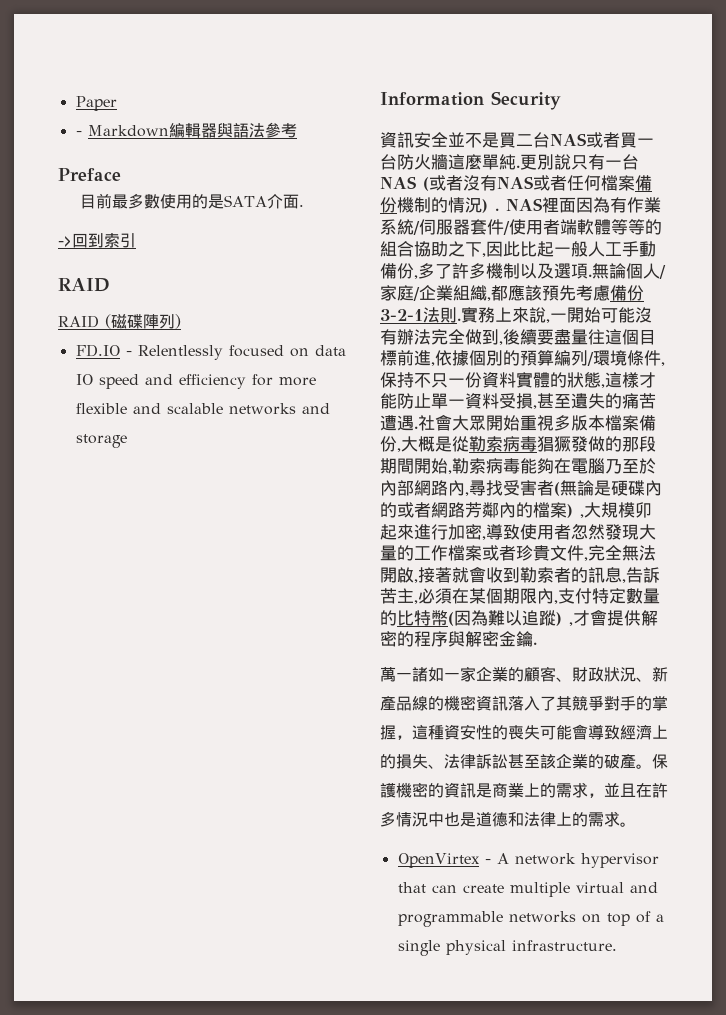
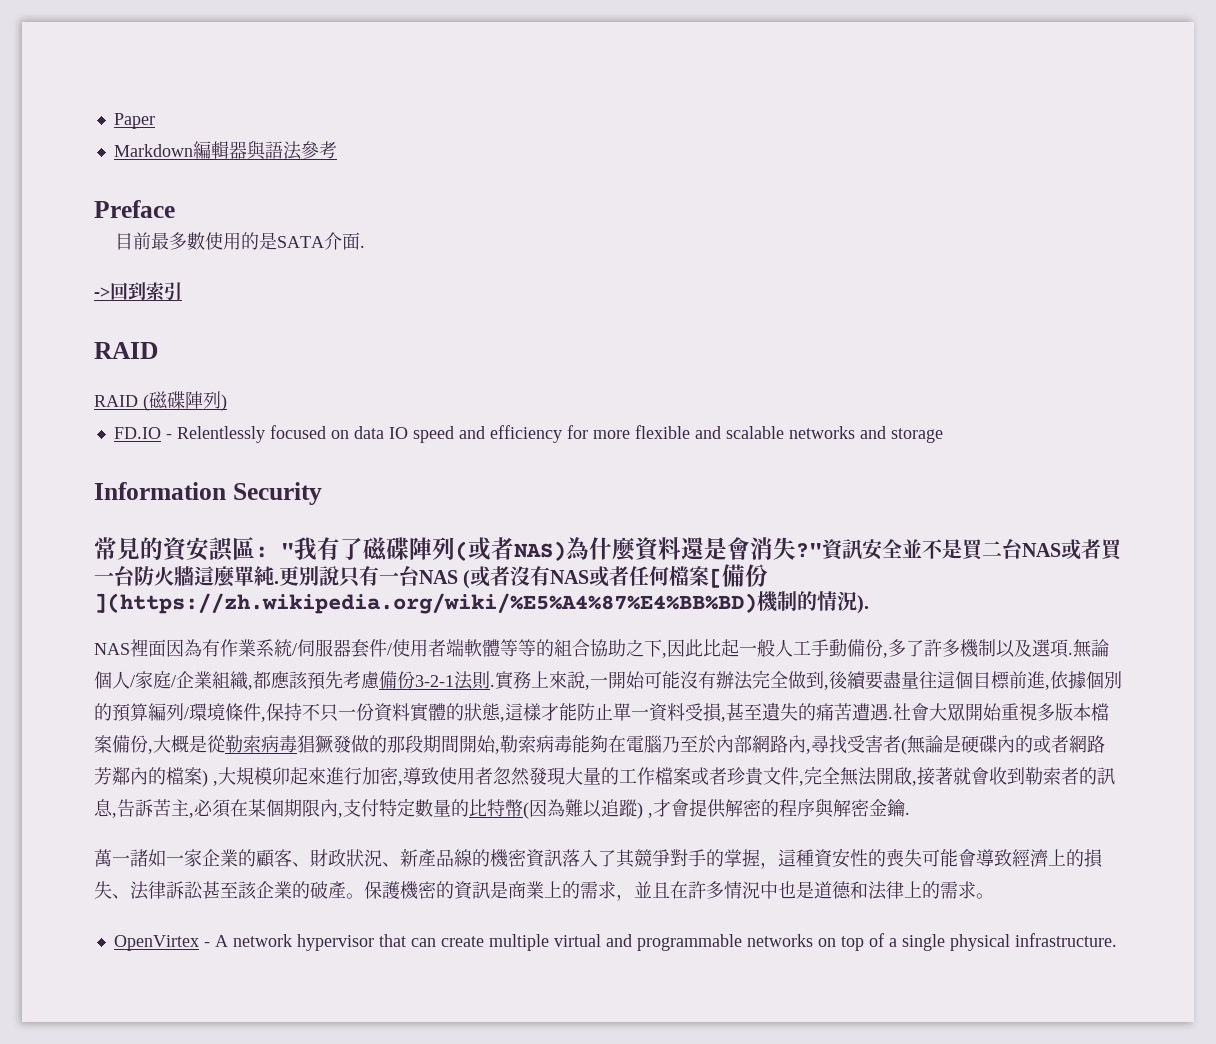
[75,131,82,136] - -> (155, 121) none
(561, 100) none -> [94,537,822,562] 常見的資安誤區: "我有了磁碟陣列(或者NAS)為什麼資料還是會消失?"
[635,175,652,191] [380,197,397,213] 備份 -> [709,564,769,588] [94,593,757,614] [備份](https://zh.wikipedia.org/wiki/%E5%A4%87%E4%BB%BD)
[482,199,499,213] ) . -> [857,595,869,614] ). //

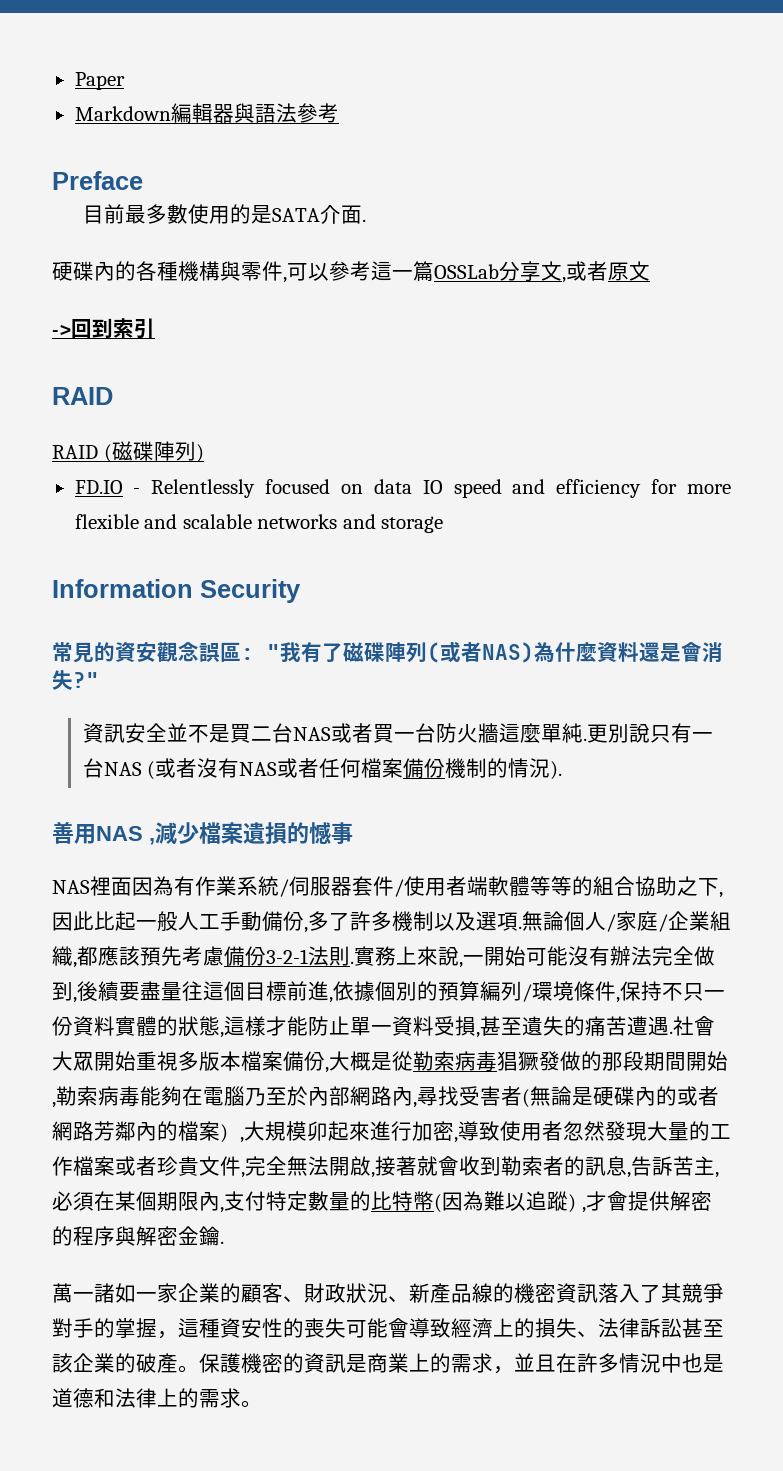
(365, 246) none -> [52,261,650,283] // 硬碟內的各種機構與零件,可以參考這一篇OSSLab分享文,或者原文
(209, 549) none -> [157,642,199,662] 觀念
(822, 550) none -> (99, 680) //
[709,564,769,588] [94,593,757,614] [備份](https://zh.wikipedia.org/wiki/%E5%A4%87%E4%BB%BD) -> [403,758,446,779] 備份
(869, 604) none -> [52,822,353,845] // 善用NAS ,減少檔案遺損的憾事
[113,933,1117,951] // OpenVirtex - A network hypervisor that can create multiple virtual and programmable networks on top of a single physical infrastructure. -> (262, 1404) none

